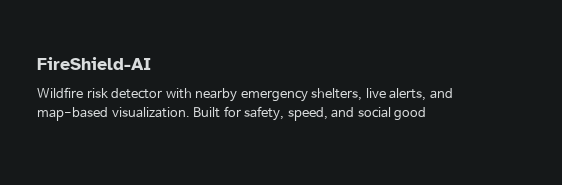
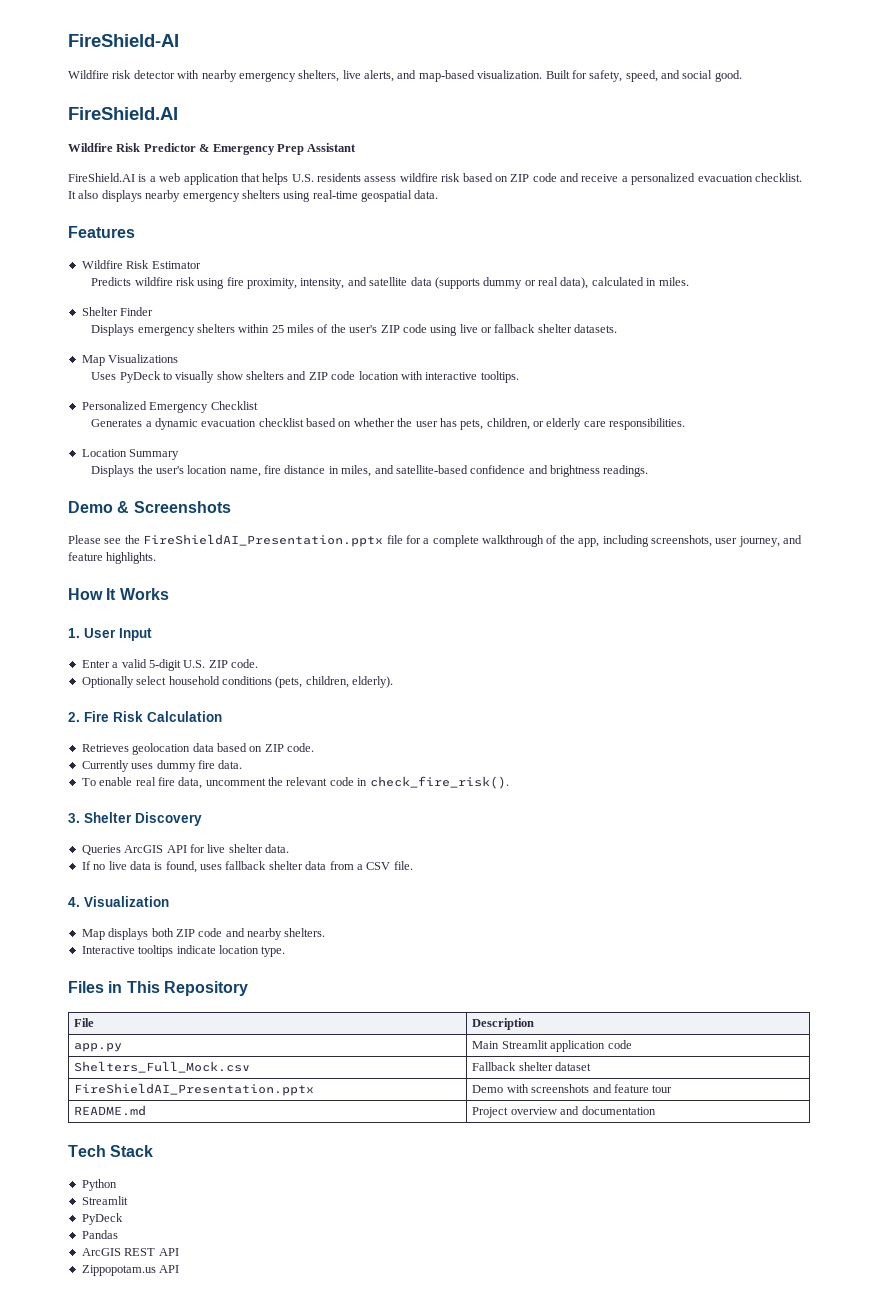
[394,107,427,121] good -> [714,70,742,82] [68,107,178,120] [68,143,357,155] [68,173,802,185] [68,190,439,202] [68,226,135,238] [81,260,201,269] [91,277,689,289] [81,307,154,316] [91,324,618,336] [81,354,179,366] [91,371,519,383] [81,401,258,413] [91,418,686,430] [81,449,180,460] [91,465,649,477] [68,501,231,513] [68,534,802,547] [68,552,157,564] [68,588,169,600] [68,628,152,641] [81,659,258,671] [81,676,393,688] [68,711,222,722] [81,743,314,755] [81,760,243,772] [81,776,509,789] [68,812,202,826] [81,844,289,855] [81,861,413,873] [68,896,169,907] [81,928,326,940] [81,945,286,957] [68,981,248,996] [74,1018,95,1027] [472,1018,535,1030] [74,1043,123,1052] [472,1040,632,1052] [74,1061,251,1073] [472,1062,592,1071] [74,1083,315,1096] [472,1084,673,1093] [74,1105,147,1116] [472,1106,656,1118] [68,1145,154,1157] [81,1179,117,1191] [81,1196,128,1205] [81,1213,123,1225] [81,1230,118,1239] [81,1248,179,1256] [81,1265,180,1276] good. // FireShield.AI // Wildfire Risk Predictor & Emergency Prep Assistant // FireShield.AI is a web application that helps U.S. residents assess wildfire risk based on ZIP code and receive a personalized evacuation checklist. It also displays nearby emergency shelters using real-time geospatial data. // Features // Wildfire Risk Estimator // Predicts wildfire risk using fire proximity, intensity, and satellite data (supports dummy or real data), calculated in miles. // Shelter Finder // Displays emergency shelters within 25 miles of the user's ZIP code using live or fallback shelter datasets. // Map Visualizations // Uses PyDeck to visually show shelters and ZIP code location with interactive tooltips. // Personalized Emergency Checklist // Generates a dynamic evacuation checklist based on whether the user has pets, children, or elderly care responsibilities. // Location Summary // Displays the user's location name, fire distance in miles, and satellite-based confidence and brightness readings. // Demo & Screenshots // Please see the FireShieldAI_Presentation.pptx file for a complete walkthrough of the app, including screenshots, user journey, and feature highlights. // How It Works // 1. User Input // Enter a valid 5-digit U.S. ZIP code. // Optionally select household conditions (pets, children, elderly). // 2. Fire Risk Calculation // Retrieves geolocation data based on ZIP code. // Currently uses dummy fire data. // To enable real fire data, uncomment the relevant code in check_fire_risk(). // 3. Shelter Discovery // Queries ArcGIS API for live shelter data. // If no live data is found, uses fallback shelter data from a CSV file. // 4. Visualization // Map displays both ZIP code and nearby shelters. // Interactive tooltips indicate location type. // Files in This Repository // File | Description // app.py | Main Streamlit application code // Shelters_Full_Mock.csv | Fallback shelter dataset // FireShieldAI_Presentation.pptx | Demo with screenshots and feature tour // README.md | Project overview and documentation // Tech Stack // Python // Streamlit // PyDeck // Pandas // ArcGIS REST API // Zippopotam.us API

